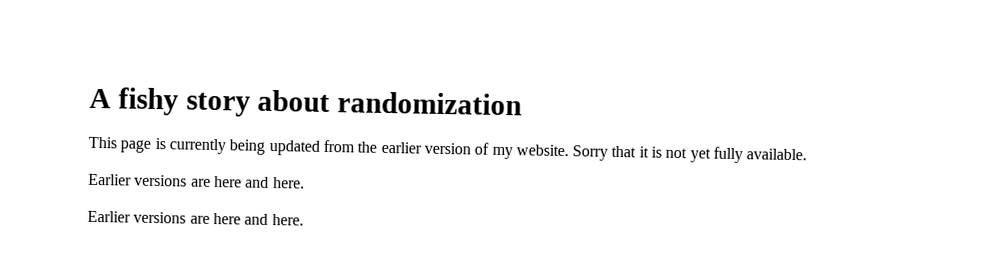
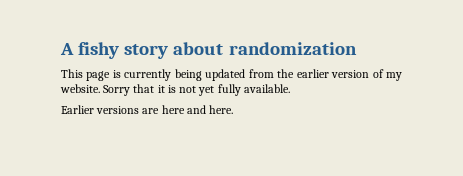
[87,210,304,226] // Earlier versions are here and here. -> (234, 109) none

